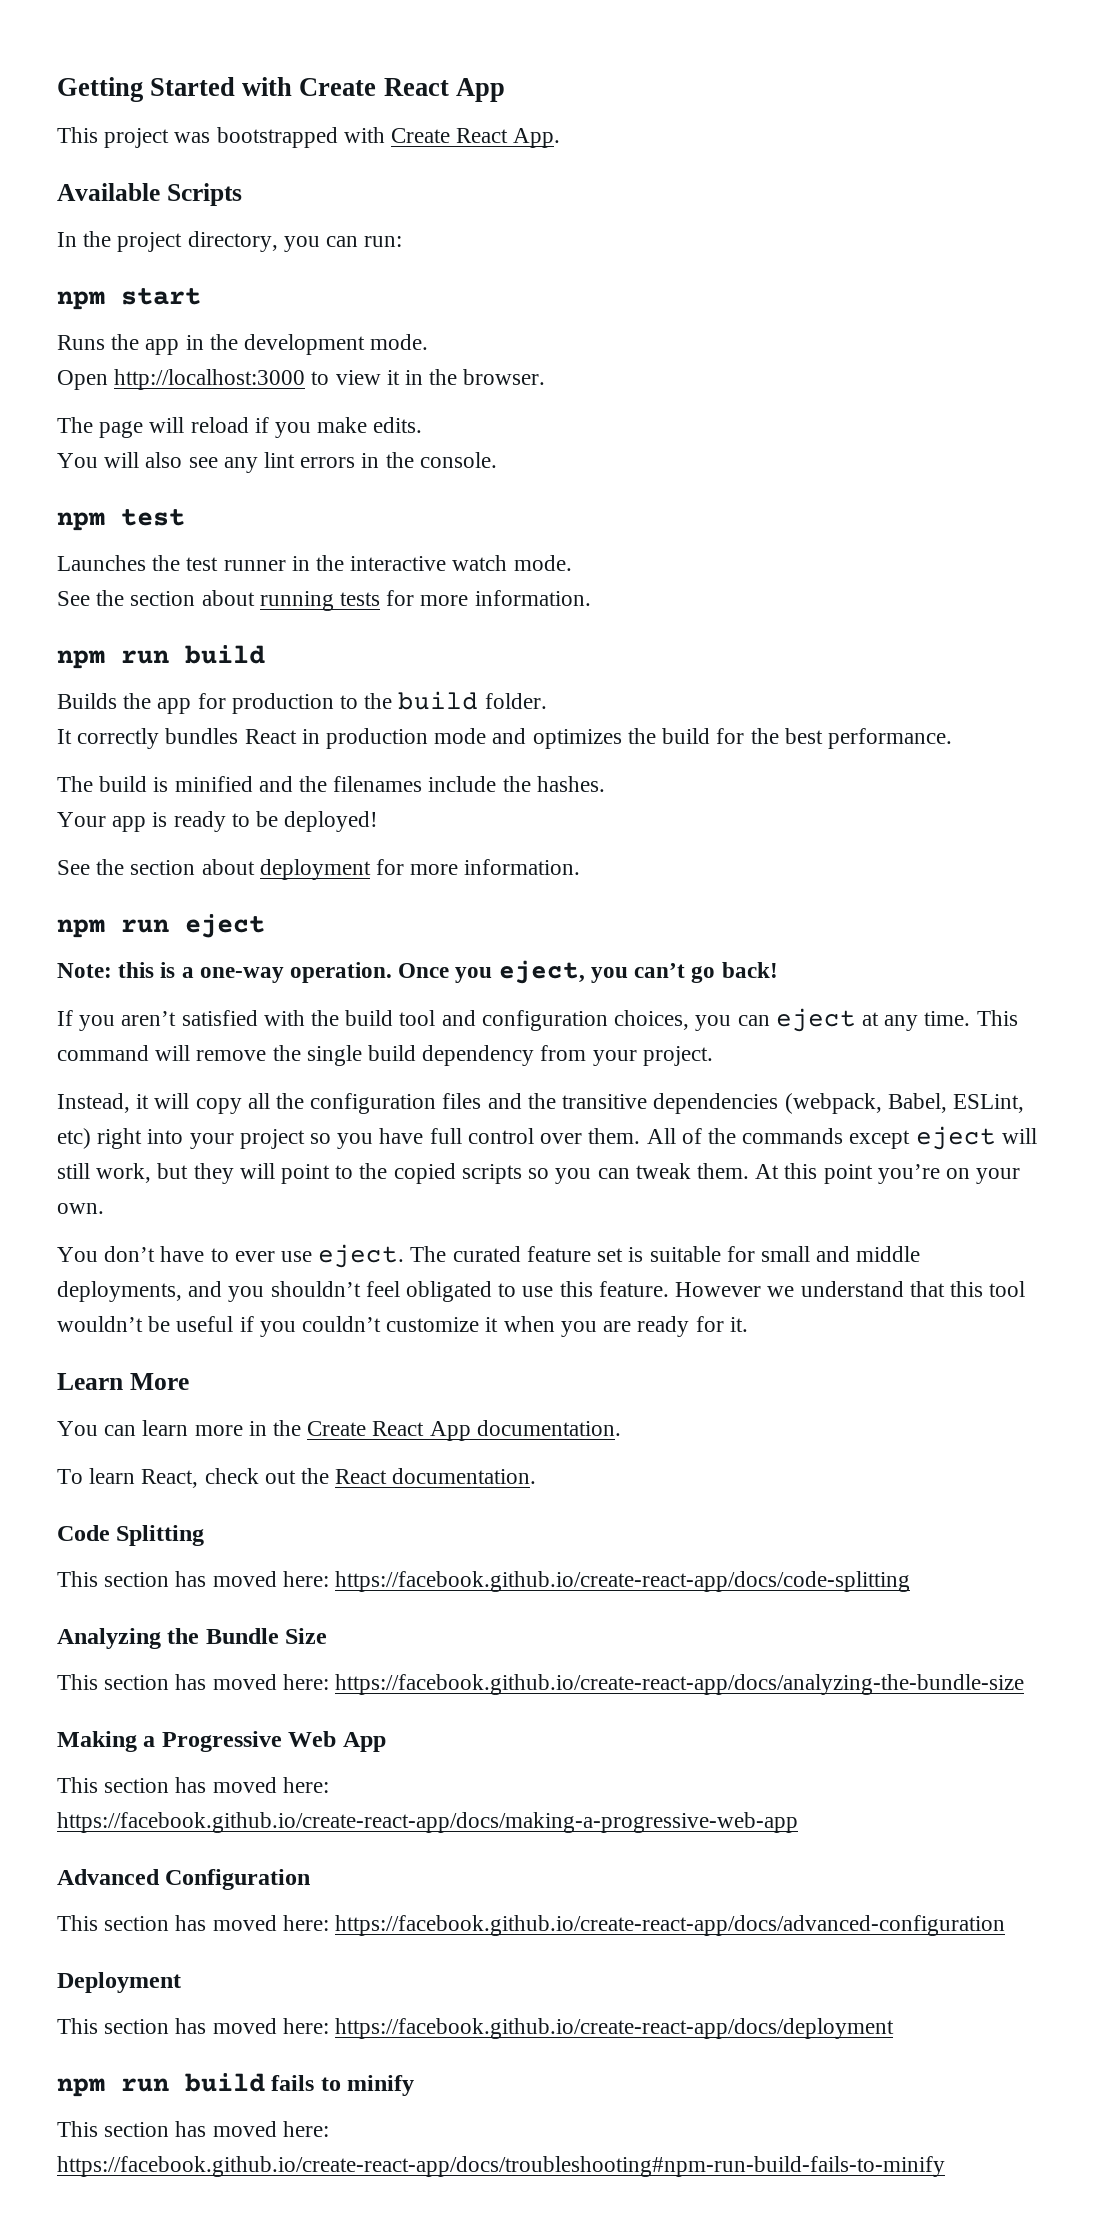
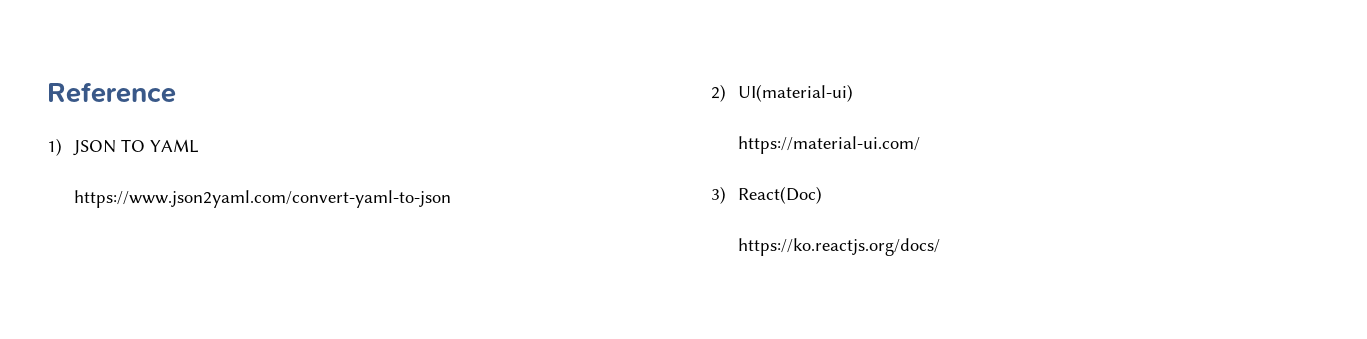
[57,77,505,102] [57,127,561,148] [57,183,242,206] [57,231,403,252] [57,288,201,310] [57,334,429,355] [57,369,546,390] [57,417,423,438] [57,452,497,473] [57,509,185,531] [57,555,572,571] [57,590,591,611] [57,645,265,669] [57,691,547,714] [57,728,952,749] [57,776,605,792] [57,811,379,832] [57,859,581,880] [57,914,265,938] [57,960,778,984] [57,1008,1018,1032] [57,1045,713,1066] [57,1093,1024,1114] [57,1126,1037,1150] [57,1163,1021,1184] [57,1203,104,1214] [57,1244,921,1268] [57,1281,1026,1302] [57,1316,748,1337] [57,1373,189,1390] [57,1420,621,1441] [57,1468,537,1488] [57,1525,205,1546] [57,1571,911,1592] [57,1628,328,1649] [57,1674,1025,1695] [57,1731,386,1752] [57,1777,329,1793] [57,1812,798,1833] [57,1869,311,1890] [57,1915,1006,1936] [57,1972,181,1993] [57,2018,895,2039] [57,2073,415,2097] [57,2121,329,2137] [57,2156,945,2177] Getting Started with Create React App // This project was bootstrapped with Create React App. // Available Scripts // In the project directory, you can run: // npm start // Runs the app in the development mode. // Open http://localhost:3000 to view it in the browser. // The page will reload if you make edits. // You will also see any lint errors in the console. // npm test // Launches the test runner in the interactive watch mode. // See the section about running tests for more information. // npm run build // Builds the app for production to the build folder. // It correctly bundles React in production mode and optimizes the build for the best performance. // The build is minified and the filenames include the hashes. // Your app is ready to be deployed! // See the section about deployment for more information. // npm run eject // Note: this is a one-way operation. Once you eject, you can’t go back! // If you aren’t satisfied with the build tool and configuration choices, you can eject at any time. This command will remove the single build dependency from your project. // Instead, it will copy all the configuration files and the transitive dependencies (webpack, Babel, ESLint, etc) right into your project so you have full control over them. All of the commands except eject will still work, but they will point to the copied scripts so you can tweak them. At this point you’re on your own. // You don’t have to ever use eject. The curated feature set is suitable for small and middle deployments, and you shouldn’t feel obligated to use this feature. However we understand that this tool wouldn’t be useful if you couldn’t customize it when you are ready for it. // Learn More // You can learn more in the Create React App documentation. // To learn React, check out the React documentation. // Code Splitting // This section has moved here: https://facebook.github.io/create-react-app/docs/code-splitting // Analyzing the Bundle Size // This section has moved here: https://facebook.github.io/create-react-app/docs/analyzing-the-bundle-size // Making a Progressive Web App // This section has moved here: https://facebook.github.io/create-react-app/docs/making-a-progressive-web-app // Advanced Configuration // This section has moved here: https://facebook.github.io/create-react-app/docs/advanced-configuration // Deployment // This section has moved here: https://facebook.github.io/create-react-app/docs/deployment // npm run build fails to minify // This section has moved here: https://facebook.github.io/create-react-app/docs/troubleshooting#npm-run-build-fails-to-minify -> [47,82,176,103] [47,138,199,156] [73,190,451,208] [711,84,853,102] [737,136,920,154] [711,186,822,204] [737,238,940,256] Reference // 1) JSON TO YAML // https://www.json2yaml.com/convert-yaml-to-json // 2) UI(material-ui) // https://material-ui.com/ // 3) React(Doc) // https://ko.reactjs.org/docs/

